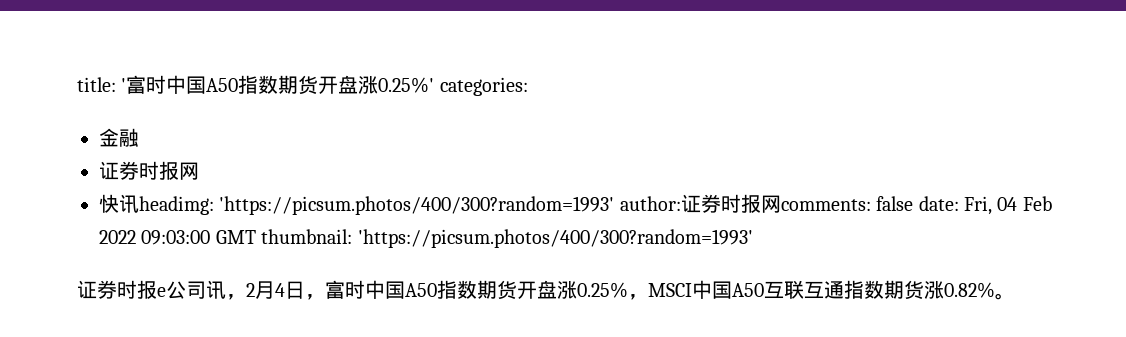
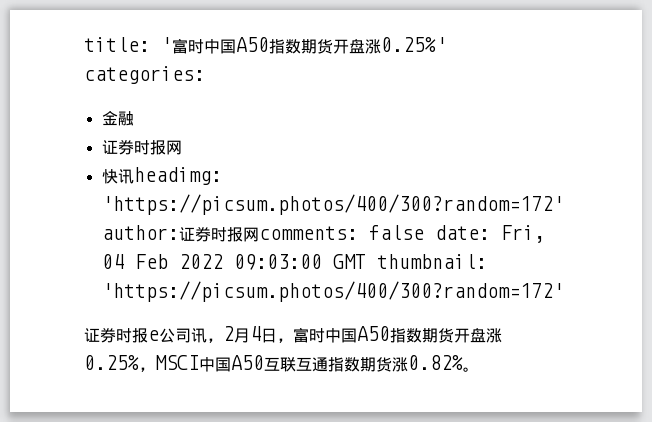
[219,196,615,215] 'https://picsum.photos/400/300?random=1993' -> [101,194,564,215] 'https://picsum.photos/400/300?random=172'
[357,229,753,248] 'https://picsum.photos/400/300?random=1993' -> [101,281,564,302] 'https://picsum.photos/400/300?random=172'

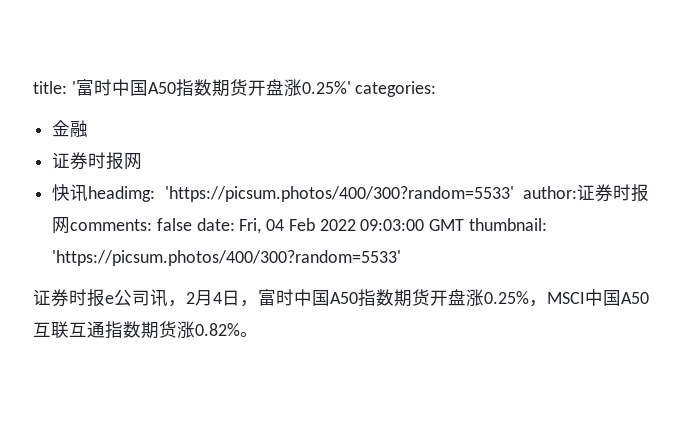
[101,194,564,215] 'https://picsum.photos/400/300?random=172' -> [164,186,514,202] 'https://picsum.photos/400/300?random=5533'
[101,281,564,302] 'https://picsum.photos/400/300?random=172' -> [52,250,402,266] 'https://picsum.photos/400/300?random=5533'

